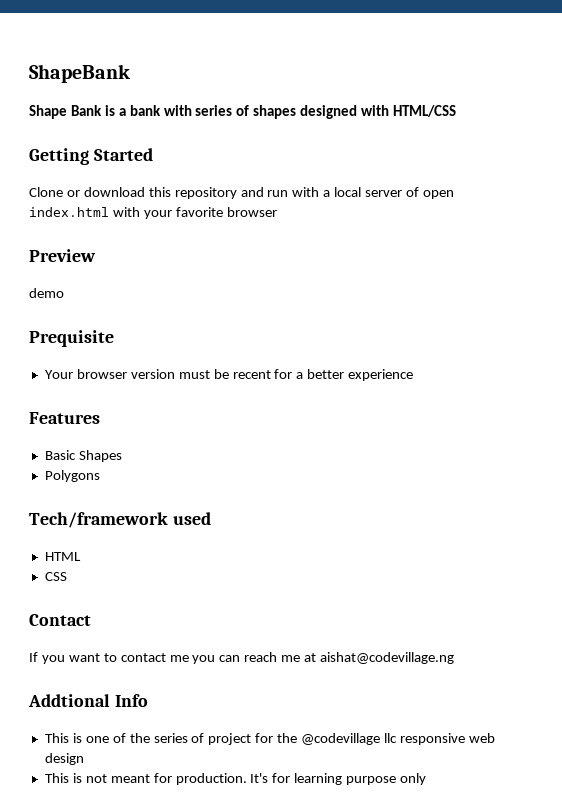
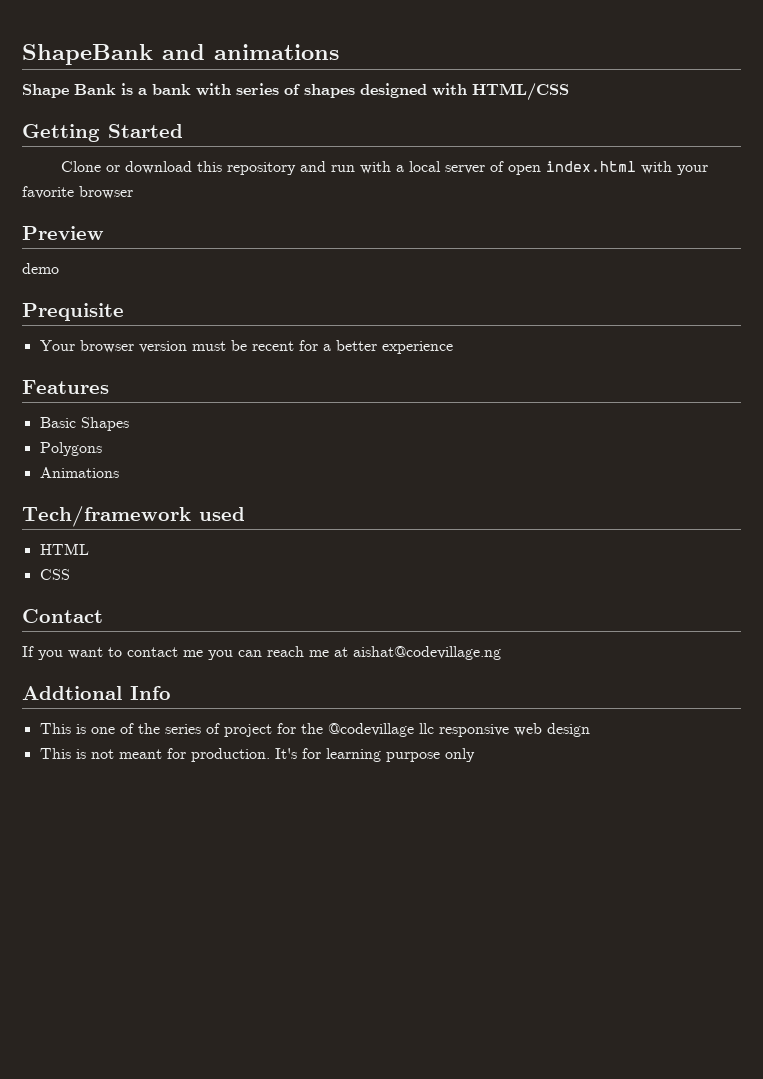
(130, 73) none -> [162,44,339,60] and animations
(100, 476) none -> [39,467,119,478] // Animations

